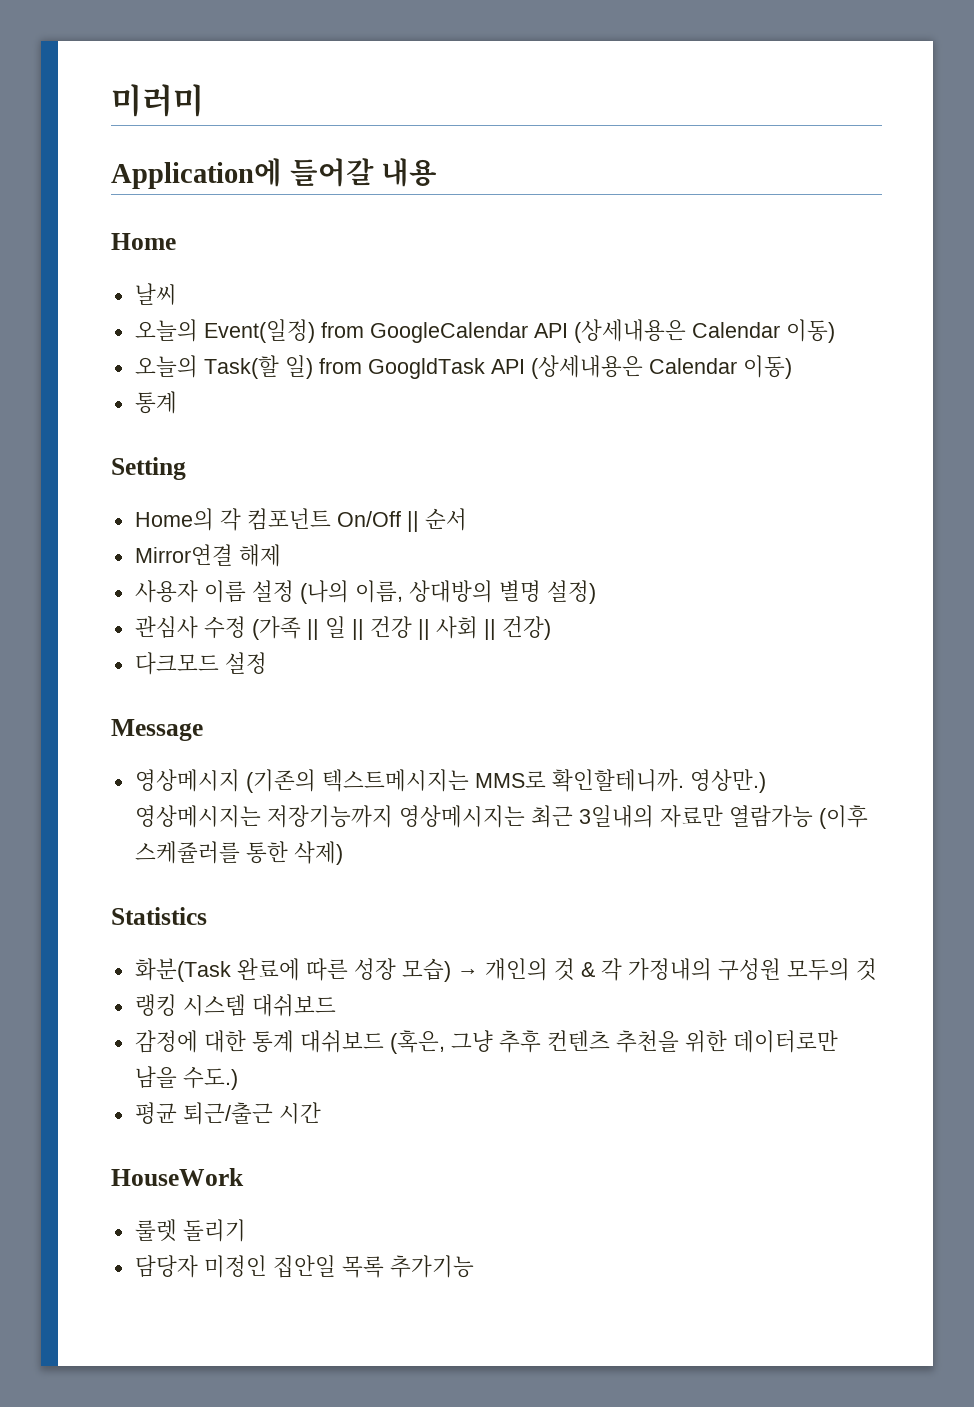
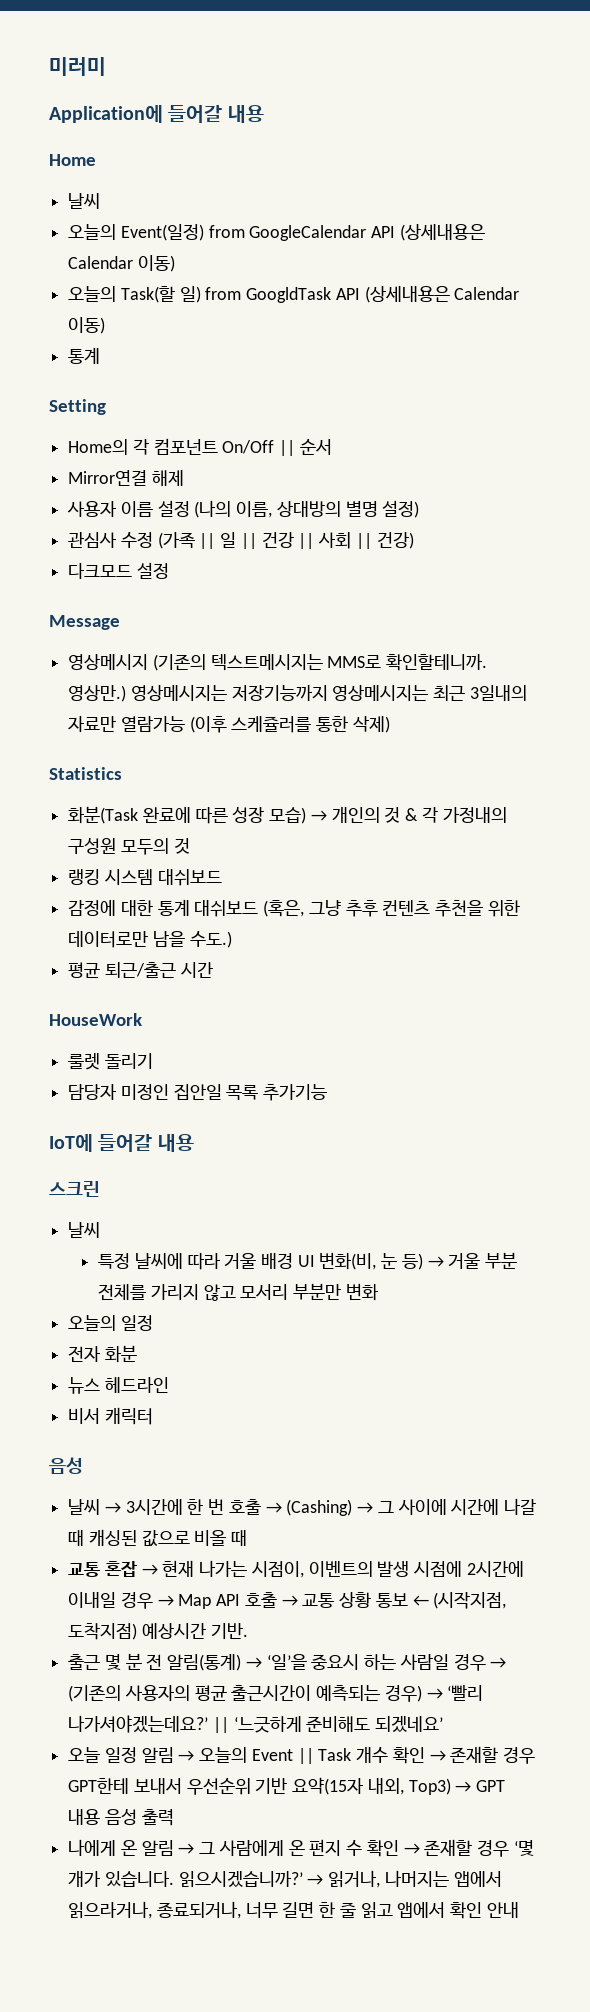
(474, 1266) none -> [49,1134,194,1152] [49,1181,100,1197] [68,1222,101,1238] [98,1252,518,1270] [98,1283,379,1301] [68,1315,153,1331] [68,1345,137,1363] [68,1377,169,1394] [68,1407,153,1425] [49,1457,83,1474] [68,1498,536,1516] [68,1529,248,1547] [68,1560,524,1578] [68,1591,507,1609] [68,1623,248,1640] [68,1653,507,1671] [68,1685,484,1702] [68,1715,444,1733] [68,1746,535,1764] [68,1777,506,1795] [68,1809,174,1826] [68,1839,534,1857] [68,1870,502,1888] [68,1901,519,1919] // IoT에 들어갈 내용 // 스크린 // 날씨 // 특정 날씨에 따라 거울 배경 UI 변화(비, 눈 등) → 거울 부분 전체를 가리지 않고 모서리 부분만 변화 // 오늘의 일정 // 전자 화분 // 뉴스 헤드라인 // 비서 캐릭터 // 음성 // 날씨 → 3시간에 한 번 호출 → (Cashing) → 그 사이에 시간에 나갈 때 캐싱된 값으로 비올 때 // 교통 혼잡 → 현재 나가는 시점이, 이벤트의 발생 시점에 2시간에 이내일 경우 → Map API 호출 → 교통 상황 통보 ← (시작지점, 도착지점) 예상시간 기반. // 출근 몇 분 전 알림(통계) → ‘일’을 중요시 하는 사람일 경우 → (기존의 사용자의 평균 출근시간이 예측되는 경우) → ‘빨리 나가셔야겠는데요?’ || ‘느긋하게 준비해도 되겠네요’ // 오늘 일정 알림 → 오늘의 Event || Task 개수 확인 → 존재할 경우 GPT한테 보내서 우선순위 기반 요약(15자 내외, Top3) → GPT 내용 음성 출력 // 나에게 온 알림 → 그 사람에게 온 편지 수 확인 → 존재할 경우 ‘몇 개가 있습니다. 읽으시겠습니까?’ → 읽거나, 나머지는 앱에서 읽으라거나, 종료되거나, 너무 길면 한 줄 읽고 앱에서 확인 안내

